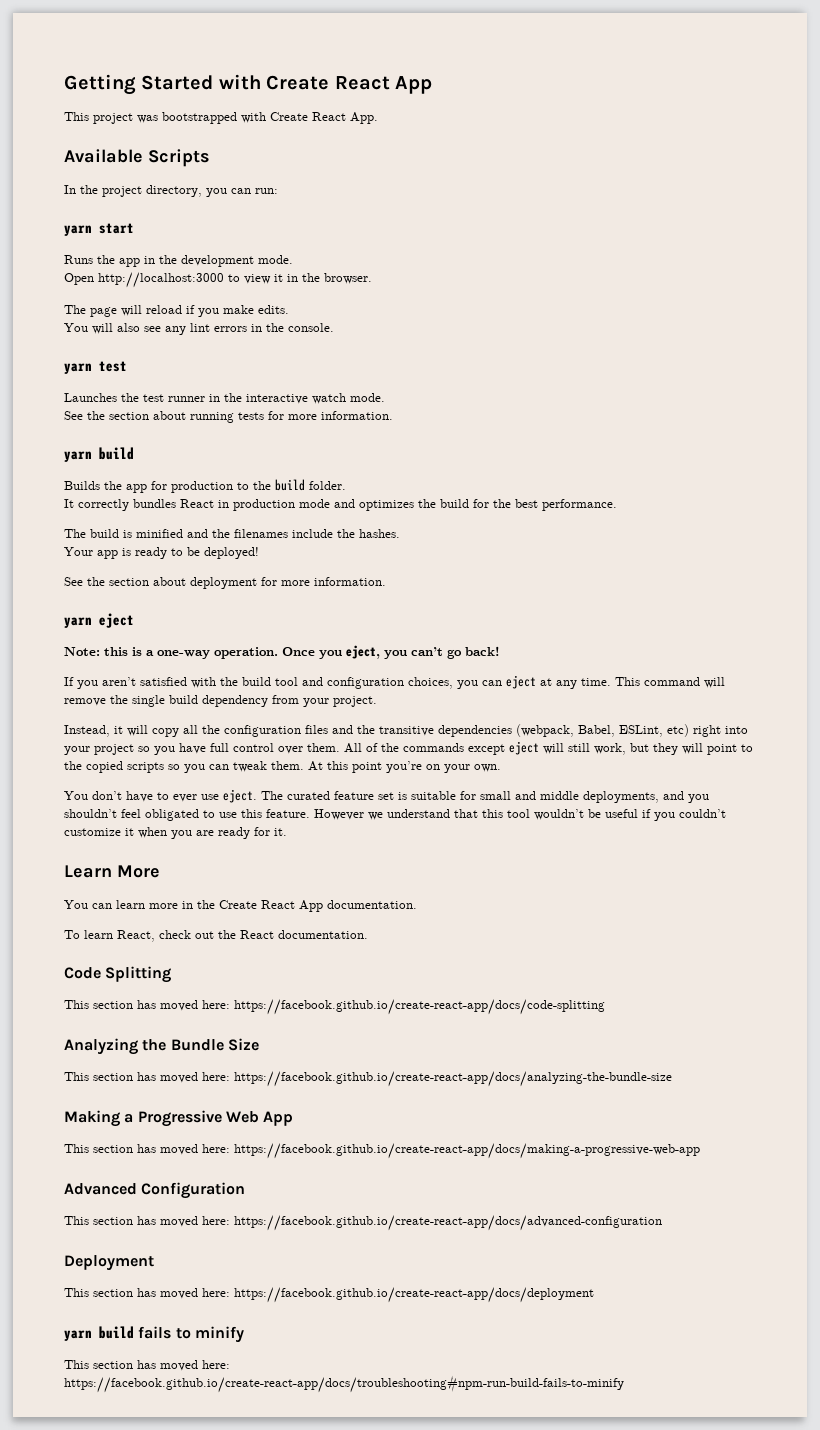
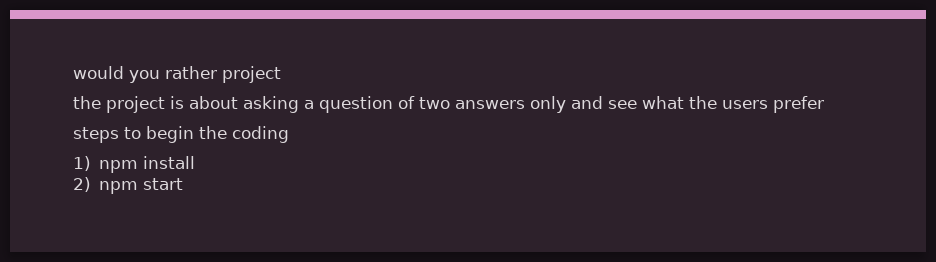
[64,74,432,95] [64,112,378,124] [64,149,210,167] [64,185,278,197] [64,223,134,236] [64,255,293,267] [64,272,372,288] [64,305,289,317] [64,323,334,335] [64,361,127,374] [64,393,385,404] [64,411,393,423] [64,447,134,462] [64,479,346,493] [64,499,617,511] [64,529,400,538] [64,547,259,559] [64,577,386,589] [64,613,134,628] [64,645,500,659] [64,675,725,689] [64,695,377,707] [64,724,748,737] [64,741,753,755] [64,761,501,773] [64,789,709,803] [64,809,726,821] [64,827,287,839] [64,865,160,878] [64,900,417,912] [64,930,368,942] [64,966,172,983] [64,999,605,1015] [64,1038,259,1055] [64,1071,672,1087] [64,1110,294,1127] [64,1143,700,1159] [64,1182,246,1199] [64,1215,662,1231] [64,1255,154,1271] [64,1287,594,1303] [64,1326,244,1343] [64,1360,230,1371] [64,1375,624,1393] Getting Started with Create React App // This project was bootstrapped with Create React App. // Available Scripts // In the project directory, you can run: // yarn start // Runs the app in the development mode. // Open http://localhost:3000 to view it in the browser. // The page will reload if you make edits. // You will also see any lint errors in the console. // yarn test // Launches the test runner in the interactive watch mode. // See the section about running tests for more information. // yarn build // Builds the app for production to the build folder. // It correctly bundles React in production mode and optimizes the build for the best performance. // The build is minified and the filenames include the hashes. // Your app is ready to be deployed! // See the section about deployment for more information. // yarn eject // Note: this is a one-way operation. Once you eject, you can’t go back! // If you aren’t satisfied with the build tool and configuration choices, you can eject at any time. This command will remove the single build dependency from your project. // Instead, it will copy all the configuration files and the transitive dependencies (webpack, Babel, ESLint, etc) right into your project so you have full control over them. All of the commands except eject will still work, but they will point to the copied scripts so you can tweak them. At this point you’re on your own. // You don’t have to ever use eject. The curated feature set is suitable for small and middle deployments, and you shouldn’t feel obligated to use this feature. However we understand that this tool wouldn’t be useful if you couldn’t customize it when you are ready for it. // Learn More // You can learn more in the Create React App documentation. // To learn React, check out the React documentation. // Code Splitting // This section has moved here: https://facebook.github.io/create-react-app/docs/code-splitting // Analyzing the Bundle Size // This section has moved here: https://facebook.github.io/create-react-app/docs/analyzing-the-bundle-size // Making a Progressive Web App // This section has moved here: https://facebook.github.io/create-react-app/docs/making-a-progressive-web-app // Advanced Configuration // This section has moved here: https://facebook.github.io/create-react-app/docs/advanced-configuration // Deployment // This section has moved here: https://facebook.github.io/create-react-app/docs/deployment // yarn build fails to minify // This section has moved here: https://facebook.github.io/create-react-app/docs/troubleshooting#npm-run-build-fails-to-minify -> [73,66,281,83] [73,96,824,113] [73,126,289,143] [73,156,196,173] [73,177,184,194] would you rather project // the project is about asking a question of two answers only and see what the users prefer // steps to begin the coding // 1) npm install // 2) npm start

